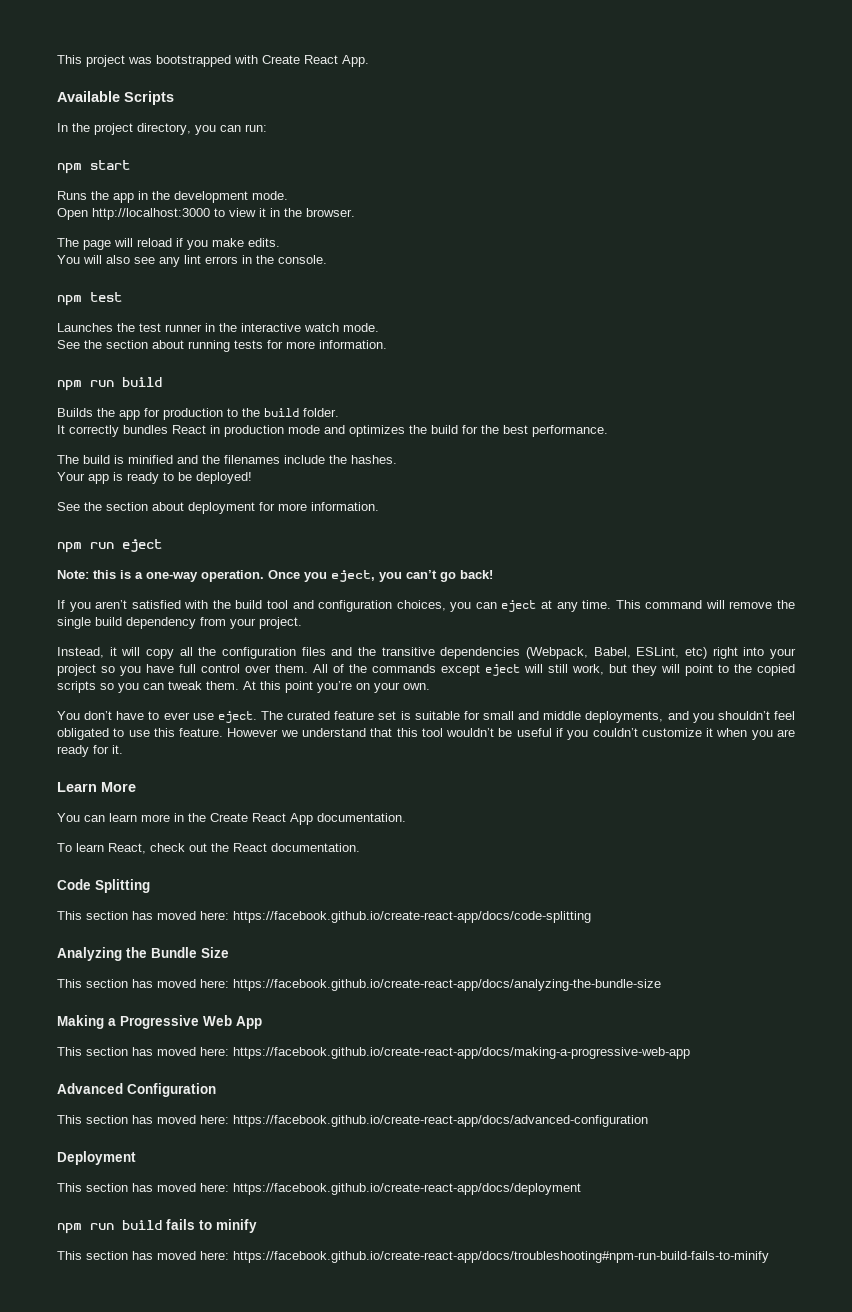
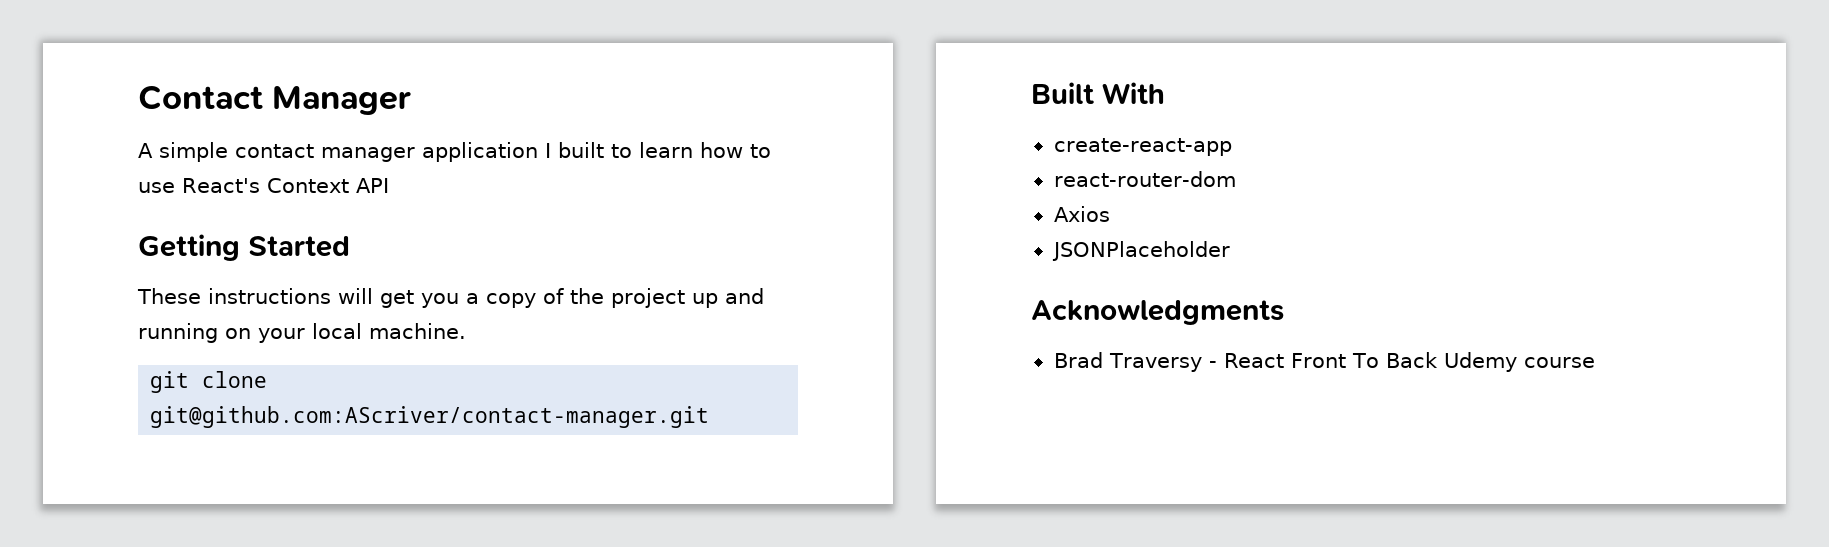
[57,55,369,67] [57,91,174,105] [57,123,267,135] [57,160,130,174] [57,191,288,203] [57,208,355,220] [57,238,280,250] [57,255,327,267] [57,292,122,306] [57,323,379,332] [57,340,387,352] [57,377,162,391] [57,408,339,420] [57,425,608,437] [57,455,397,464] [57,472,252,484] [57,502,379,514] [57,539,162,553] [57,570,493,582] [57,600,795,612] [57,617,302,629] [57,647,796,659] [57,664,795,676] [57,681,430,693] [57,711,795,723] [57,728,796,740] [57,745,123,757] [57,782,136,792] [57,813,406,825] [57,843,360,854] [57,879,150,893] [57,911,591,923] [57,947,229,961] [57,979,661,991] [57,1015,262,1029] [57,1047,690,1059] [57,1083,216,1097] [57,1115,648,1127] [57,1151,136,1165] [57,1183,581,1195] [57,1219,257,1234] [57,1251,769,1263] This project was bootstrapped with Create React App. // Available Scripts // In the project directory, you can run: // npm start // Runs the app in the development mode. // Open http://localhost:3000 to view it in the browser. // The page will reload if you make edits. // You will also see any lint errors in the console. // npm test // Launches the test runner in the interactive watch mode. // See the section about running tests for more information. // npm run build // Builds the app for production to the build folder. // It correctly bundles React in production mode and optimizes the build for the best performance. // The build is minified and the filenames include the hashes. // Your app is ready to be deployed! // See the section about deployment for more information. // npm run eject // Note: this is a one-way operation. Once you eject, you can’t go back! // If you aren’t satisfied with the build tool and configuration choices, you can eject at any time. This command will remove the single build dependency from your project. // Instead, it will copy all the configuration files and the transitive dependencies (Webpack, Babel, ESLint, etc) right into your project so you have full control over them. All of the commands except eject will still work, but they will point to the copied scripts so you can tweak them. At this point you’re on your own. // You don’t have to ever use eject. The curated feature set is suitable for small and middle deployments, and you shouldn’t feel obligated to use this feature. However we understand that this tool wouldn’t be useful if you couldn’t customize it when you are ready for it. // Learn More // You can learn more in the Create React App documentation. // To learn React, check out the React documentation. // Code Splitting // This section has moved here: https://facebook.github.io/create-react-app/docs/code-splitting // Analyzing the Bundle Size // This section has moved here: https://facebook.github.io/create-react-app/docs/analyzing-the-bundle-size // Making a Progressive Web App // This section has moved here: https://facebook.github.io/create-react-app/docs/making-a-progressive-web-app // Advanced Configuration // This section has moved here: https://facebook.github.io/create-react-app/docs/advanced-configuration // Deployment // This section has moved here: https://facebook.github.io/create-react-app/docs/deployment // npm run build fails to minify // This section has moved here: https://facebook.github.io/create-react-app/docs/troubleshooting#npm-run-build-fails-to-minify -> [138,85,412,115] [138,142,771,162] [138,178,389,193] [138,234,350,261] [137,288,764,308] [138,323,466,343] [150,371,268,393] [150,406,710,428] [1031,82,1165,104] [1053,138,1232,156] [1053,171,1236,187] [1053,206,1110,222] [1051,241,1230,261] [1031,300,1284,325] [1053,352,1596,372] Contact Manager // A simple contact manager application I built to learn how to use React's Context API // Getting Started // These instructions will get you a copy of the project up and running on your local machine. // git clone git@github.com:AScriver/contact-manager.git // Built With // create-react-app // react-router-dom // Axios // JSONPlaceholder // Acknowledgments // Brad Traversy - React Front To Back Udemy course

